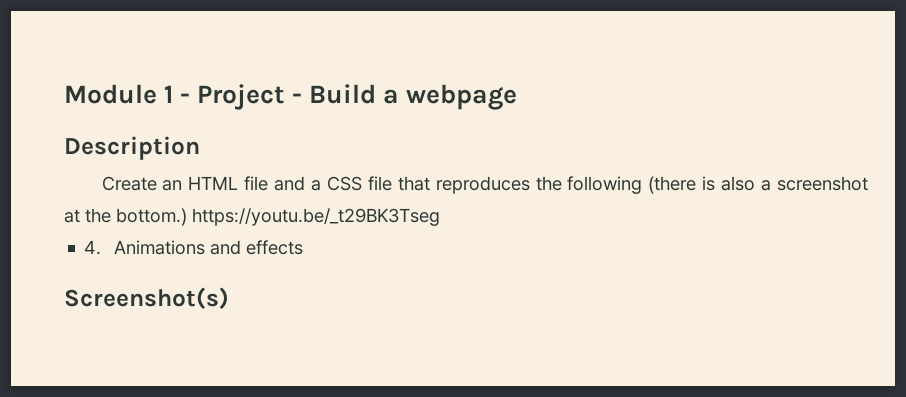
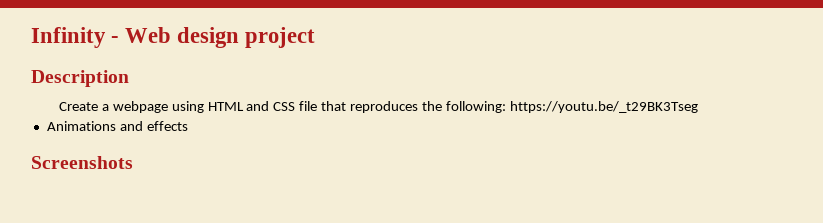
[64,84,518,110] [64,136,200,160] [101,176,322,191] Module 1 - Project - Build a webpage // Description // Create an HTML file and a -> [31,27,316,48] [31,70,129,87] [58,101,270,113] Infinity - Web design project // Description // Create a webpage using HTML and
[567,176,869,194] [64,208,187,226] following (there is also a screenshot at the bottom.) -> [445,101,506,113] following:
[84,240,102,255] 4. -> (698, 107) none
[64,287,229,309] Screenshot(s) -> [31,156,133,169] Screenshots

